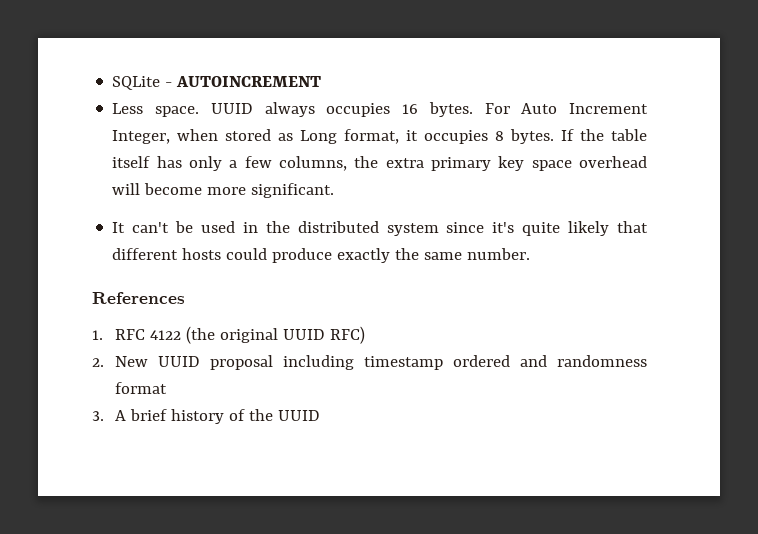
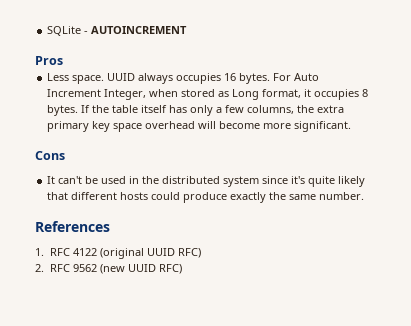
(322, 81) none -> [35,56,63,65] // Pros
(335, 190) none -> [35,151,65,160] // Cons
[185,326,278,344] (the original -> [99,248,144,259] (original
[114,355,647,370] [114,382,167,394] [92,409,320,424] New UUID proposal including timestamp ordered and randomness format // 3. A brief history of the UUID -> [49,264,182,274] RFC 9562 (new UUID RFC)

